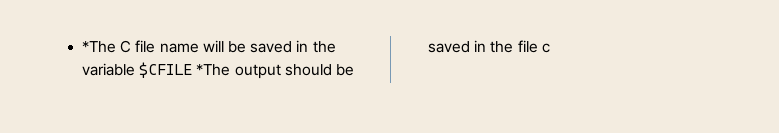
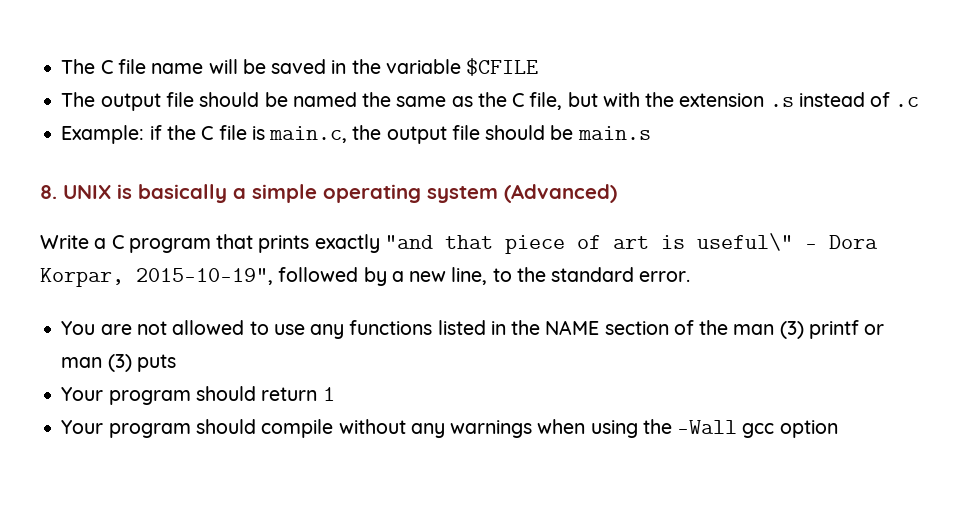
[82,41,117,53] *The -> [61,59,96,74] The
[196,64,354,79] [428,40,550,53] *The output should be saved in the file c -> [61,92,920,111] [61,125,651,144] [40,184,617,203] [40,233,878,254] [40,267,691,287] [61,320,885,339] [61,354,176,372] [61,386,335,405] [61,419,838,438] // The output file should be named the same as the C file, but with the extension .s instead of .c // Example: if the C file is main.c, the output file should be main.s // 8. UNIX is basically a simple operating system (Advanced) // Write a C program that prints exactly "and that piece of art is useful\" - Dora Korpar, 2015-10-19", followed by a new line, to the standard error. // You are not allowed to use any functions listed in the NAME section of the man (3) printf or man (3) puts // Your program should return 1 // Your program should compile without any warnings when using the -Wall gcc option

